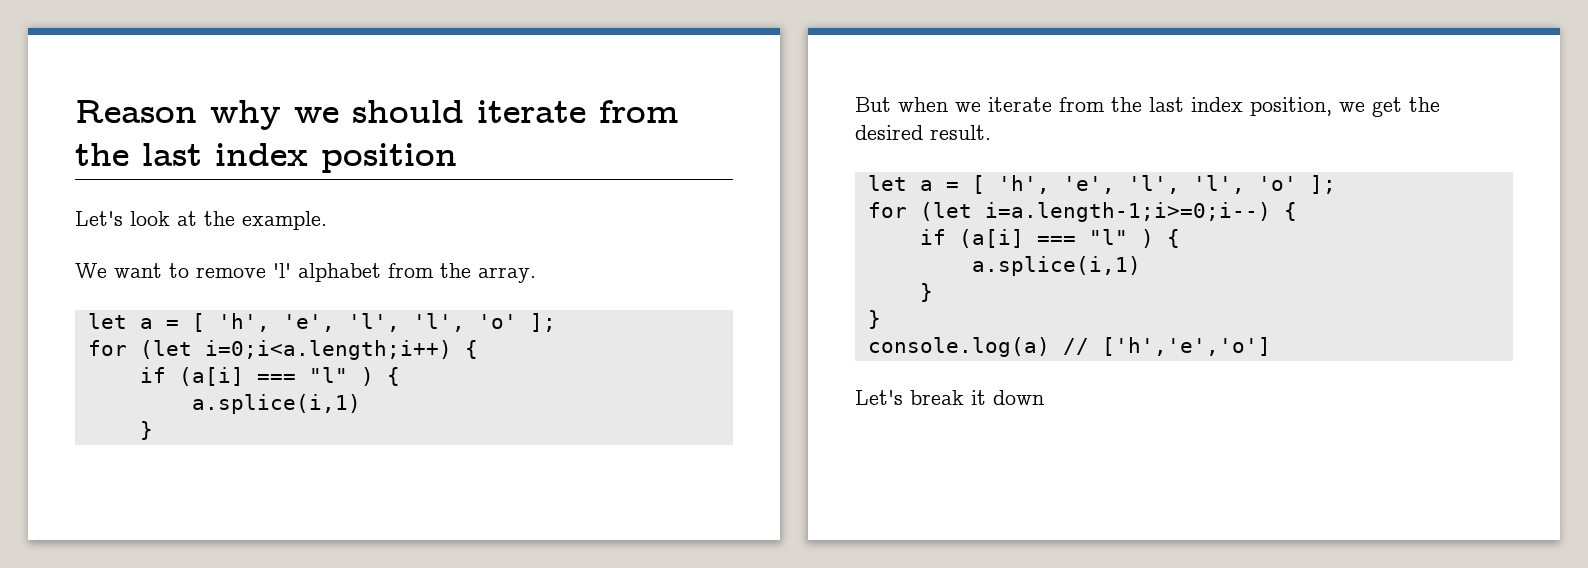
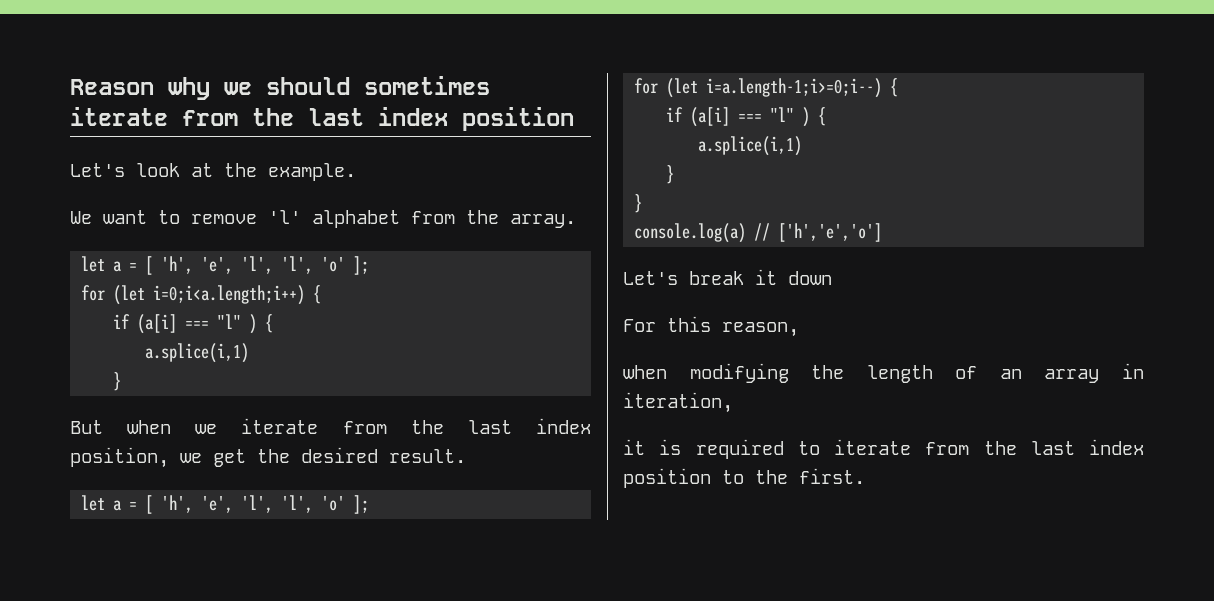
(464, 111) none -> [364,76,490,95] sometimes
(1044, 397) none -> [623,316,799,337] [623,363,1144,383] [623,392,733,413] [623,439,1144,459] [623,468,865,488] // For this reason, // when modifying the length of an array in iteration, // it is required to iterate from the last index position to the first.

